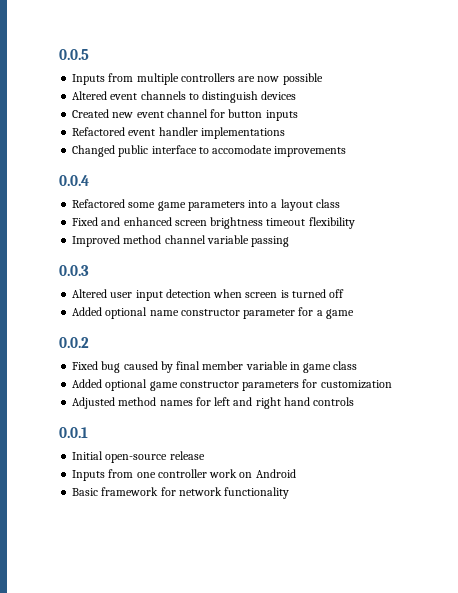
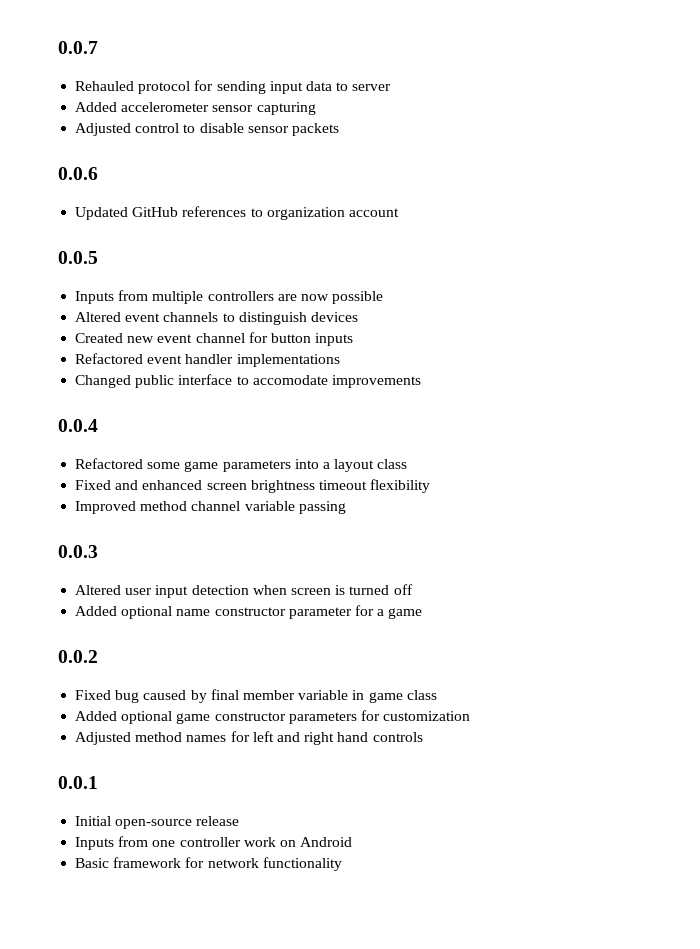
(59, 54) none -> [58,41,98,54] [75,80,392,94] [75,102,316,115] [75,123,339,136] [58,167,98,180] [75,206,399,220] 0.0.7 // Rehauled protocol for sending input data to server // Added accelerometer sensor capturing // Adjusted control to disable sensor packets // 0.0.6 // Updated GitHub references to organization account //

